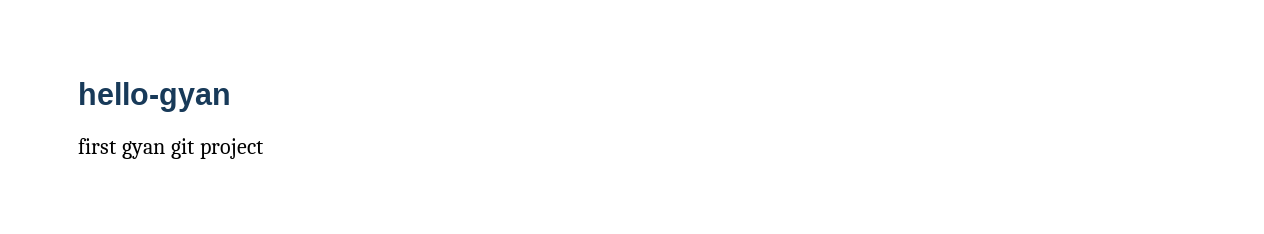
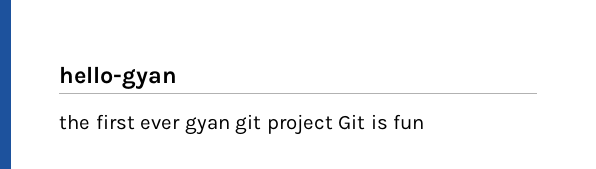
[78,138,264,159] first gyan git project -> [59,114,425,135] the first ever gyan git project Git is fun

